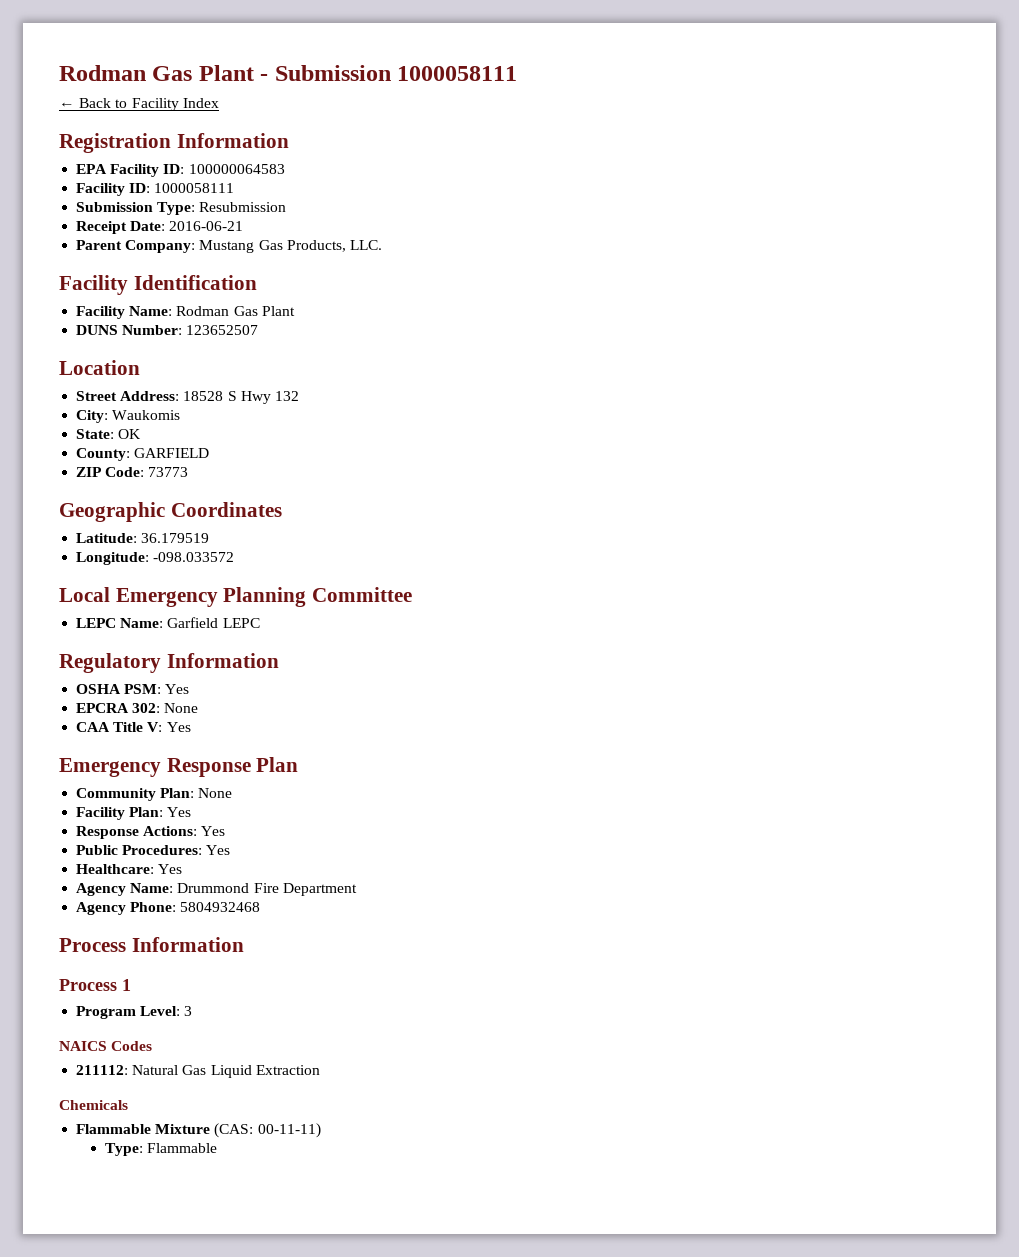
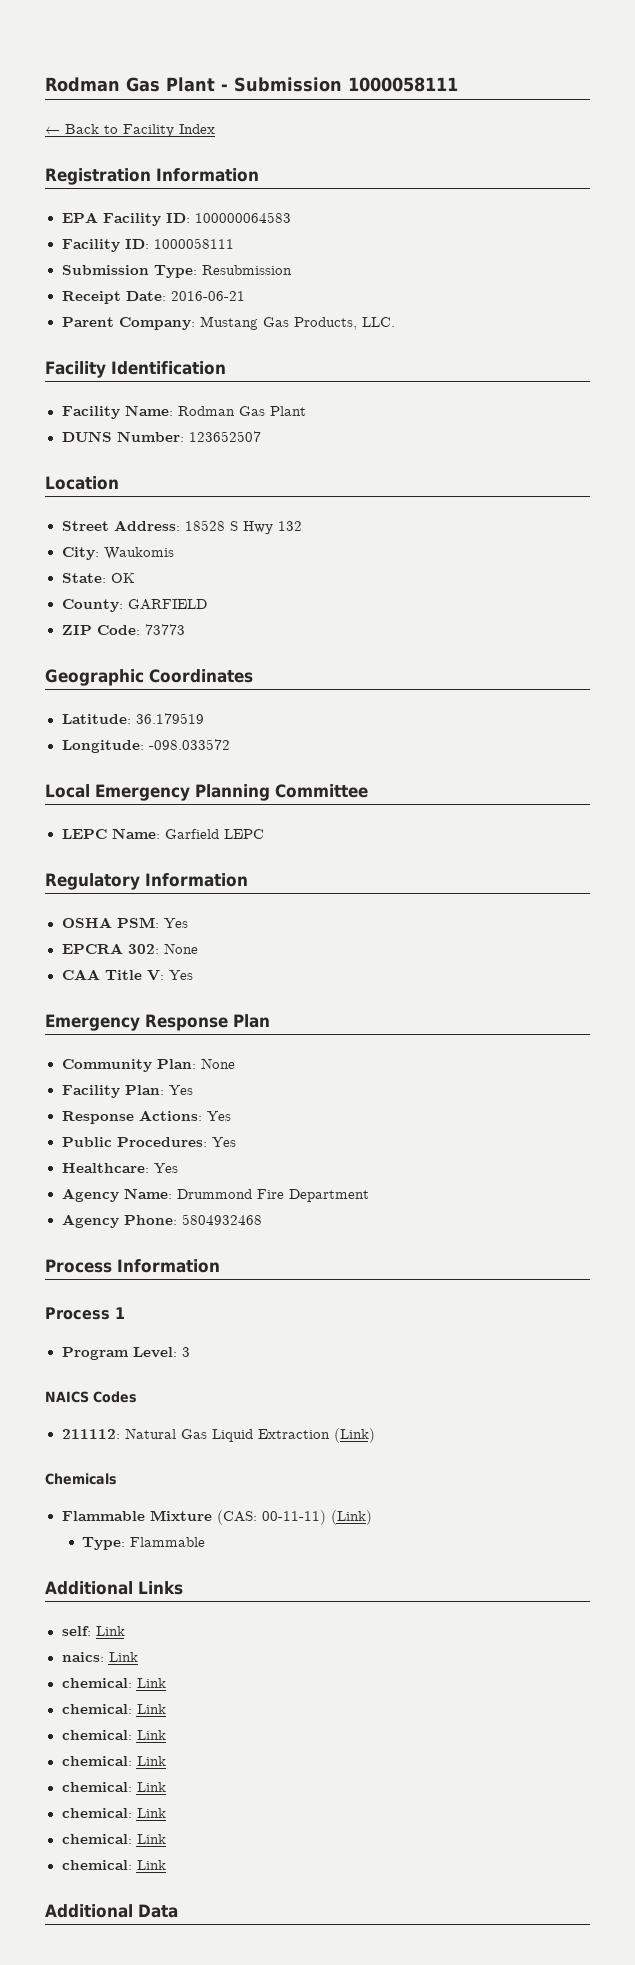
(320, 1070) none -> [333,1428,375,1443] (Link)
(321, 1130) none -> [330,1510,372,1525] (Link)
(218, 1148) none -> [45,1581,183,1595] [61,1626,125,1636] [61,1652,138,1662] [61,1678,166,1688] [61,1704,166,1714] [61,1730,166,1740] [61,1756,166,1766] [61,1782,166,1792] [61,1808,166,1818] [61,1834,166,1844] [61,1860,166,1870] [45,1904,178,1918] // Additional Links // self: Link // naics: Link // chemical: Link // chemical: Link // chemical: Link // chemical: Link // chemical: Link // chemical: Link // chemical: Link // chemical: Link // Additional Data

